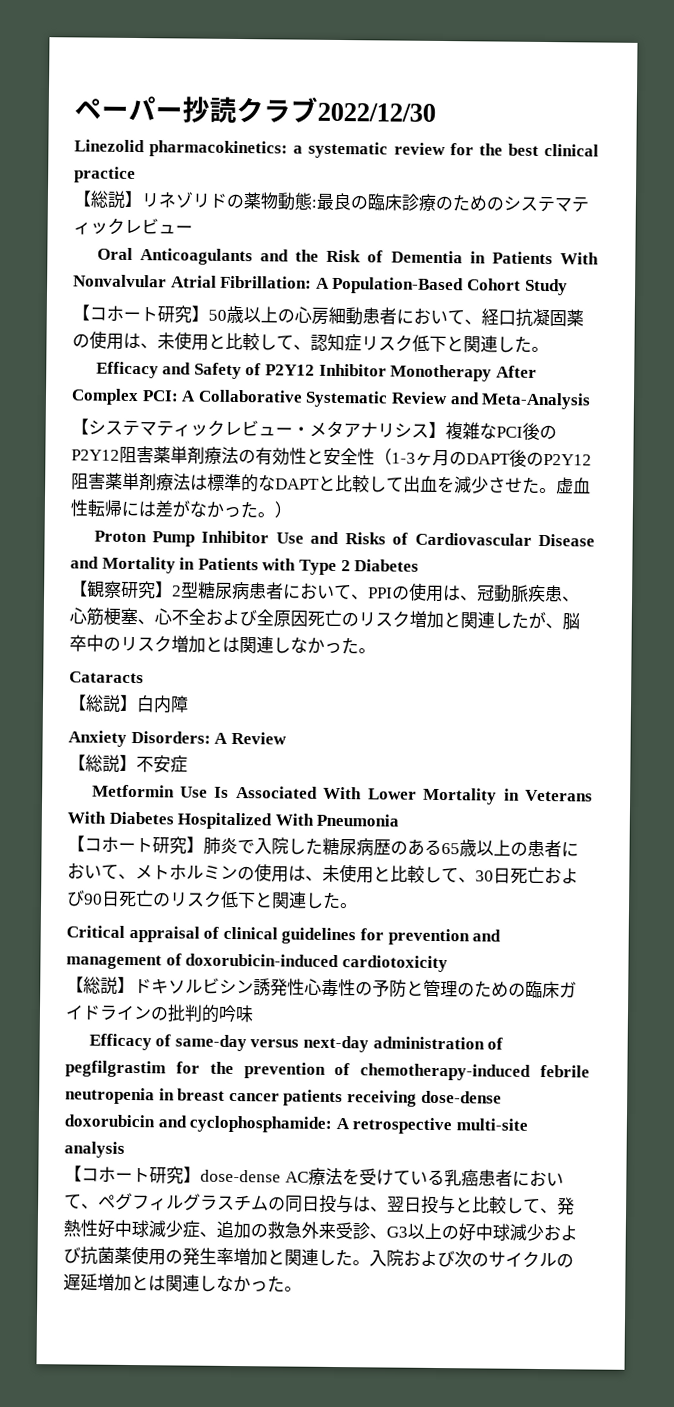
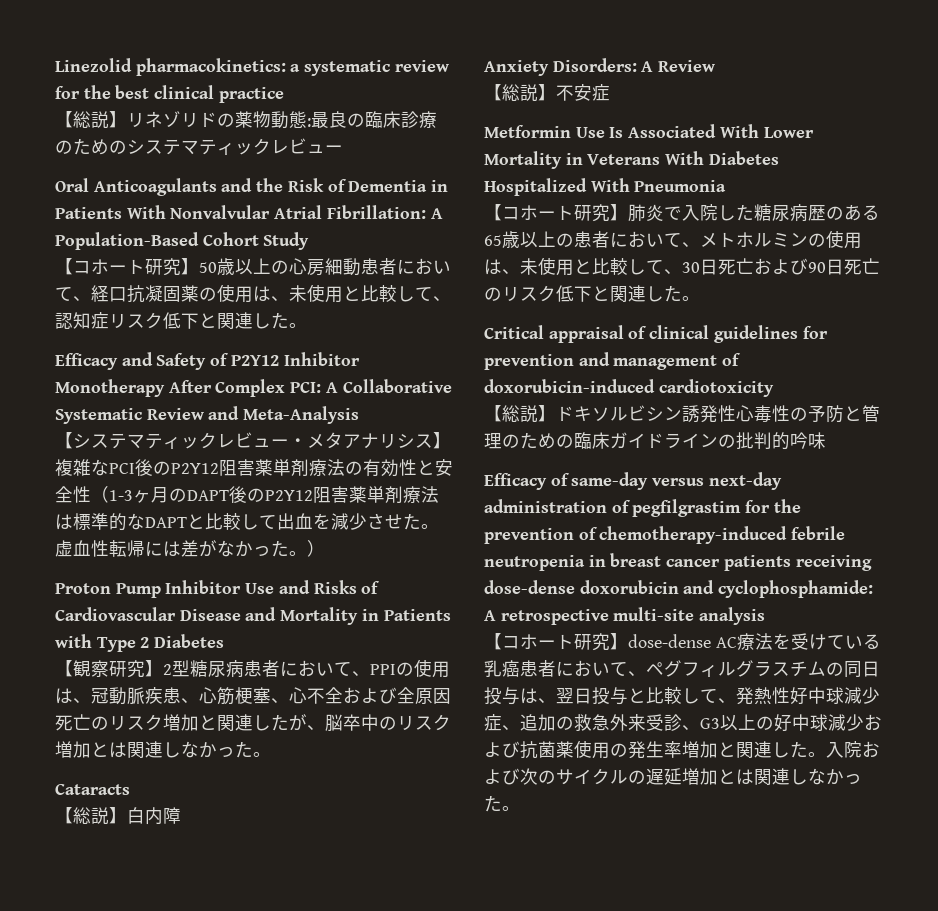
[74,95,436,124] ペーパー抄読クラブ2022/12/30 // -> (55, 65) none

